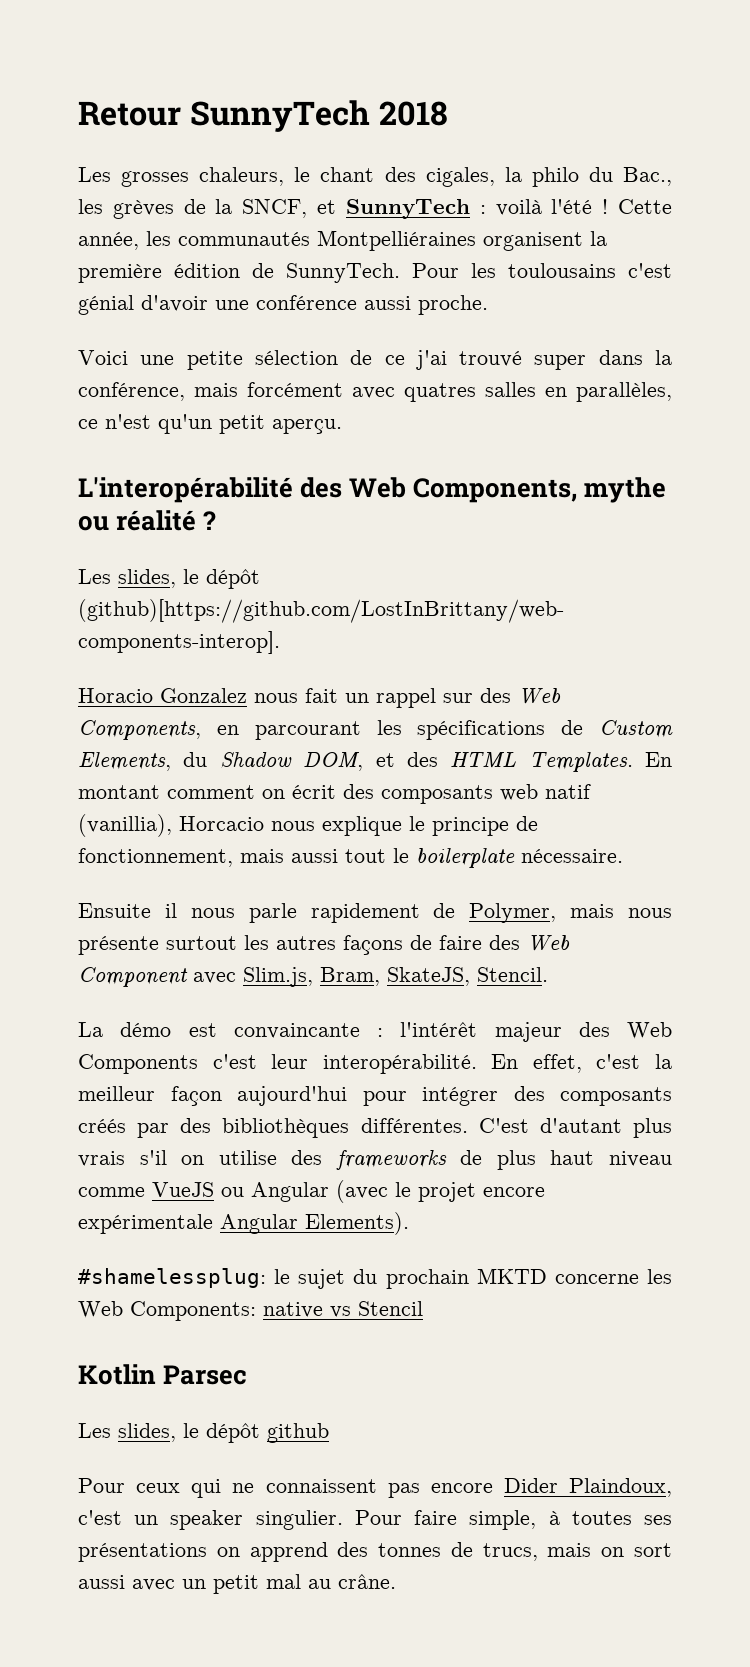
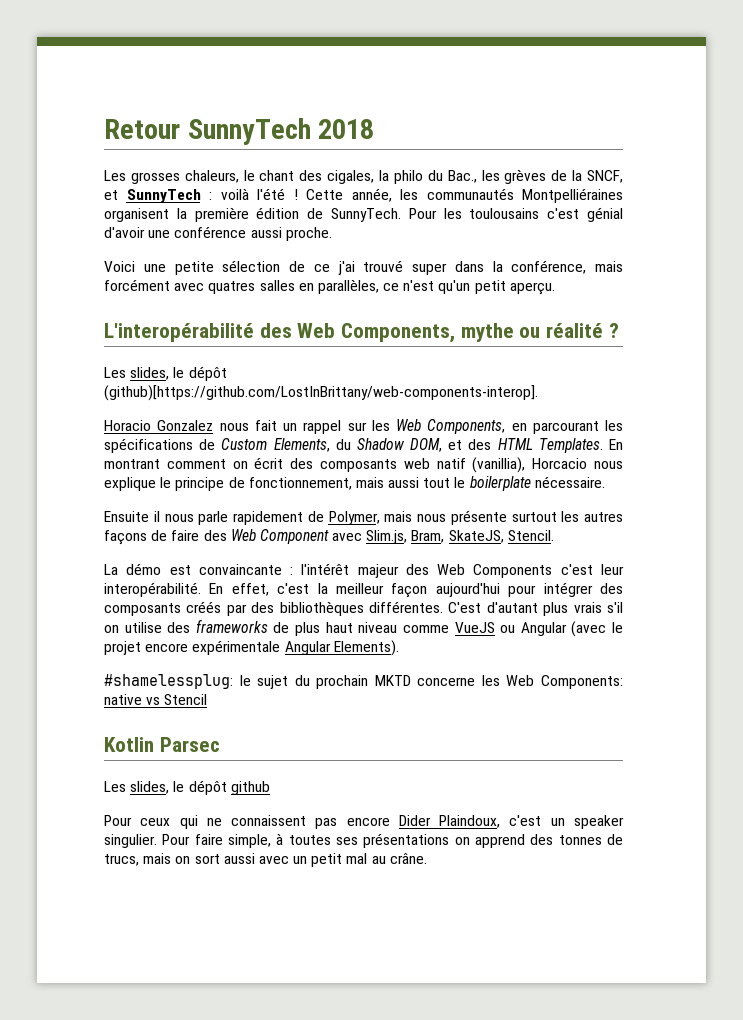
[480,688,511,703] des -> [371,420,390,431] les
[78,785,160,799] montant -> [104,459,160,469] montrant

